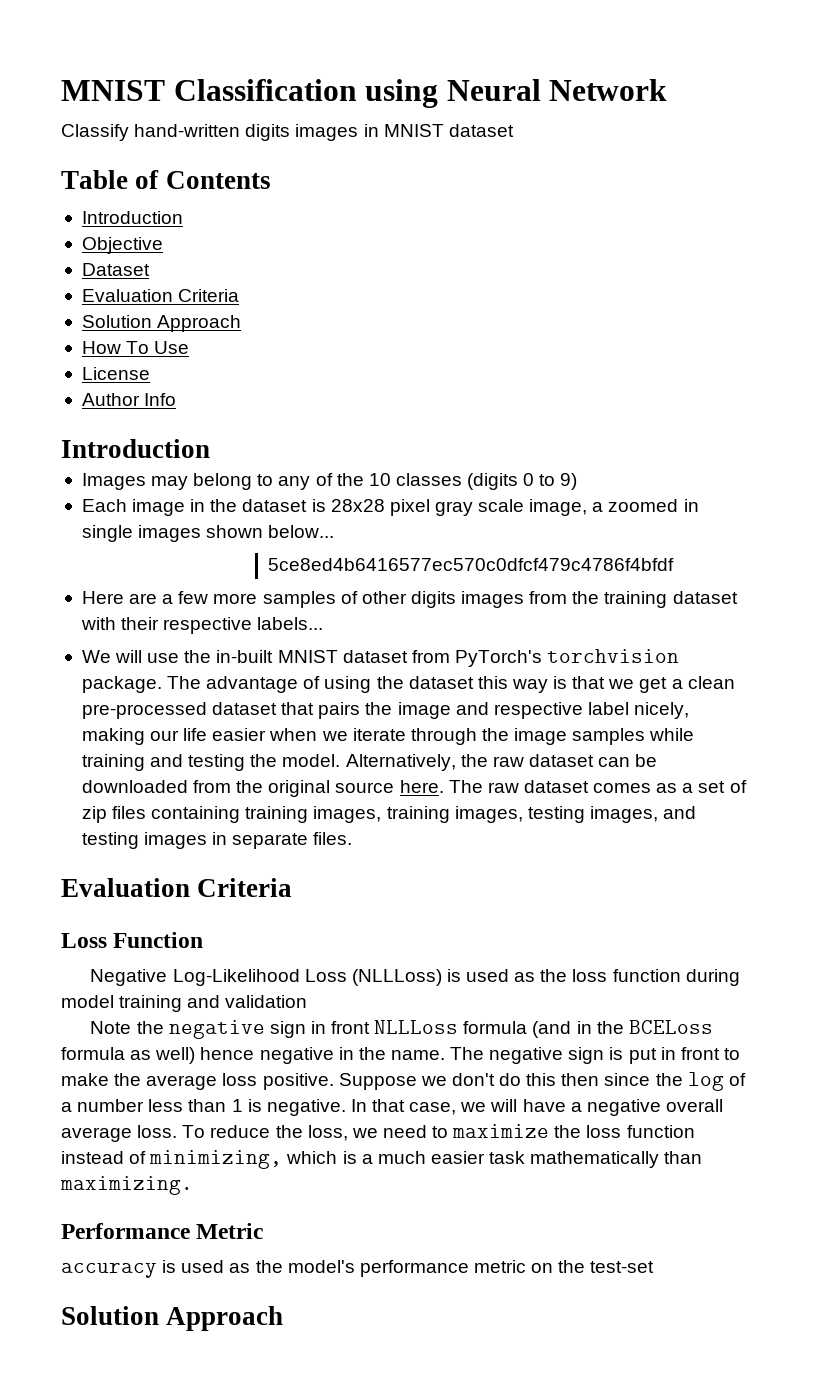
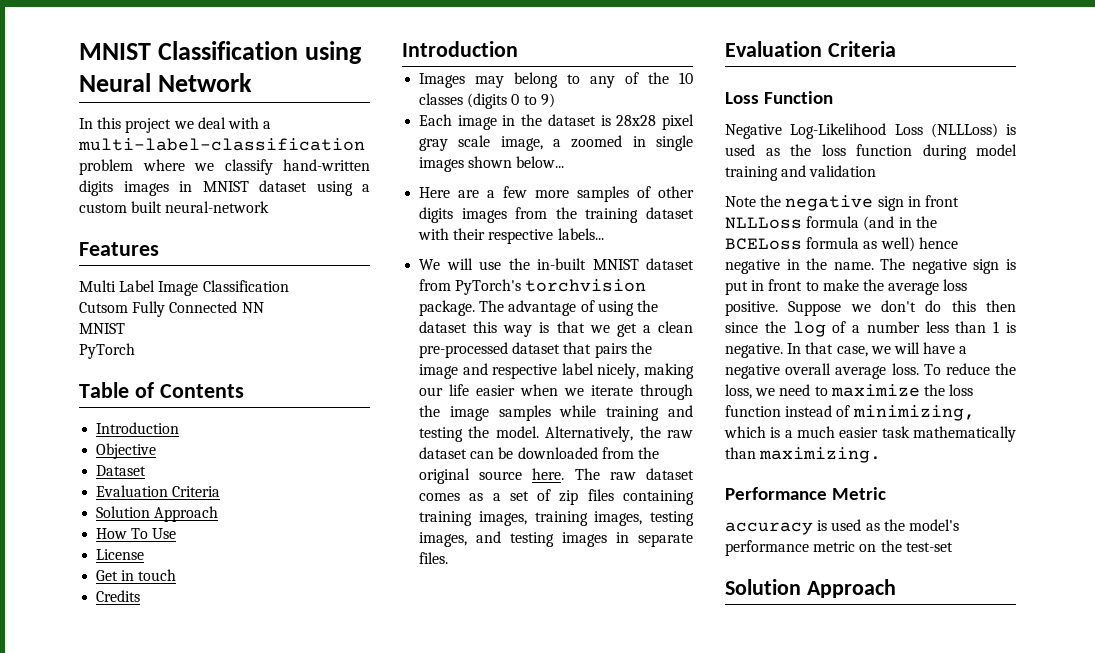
[61,124,129,141] Classify -> [79,117,272,133] [78,138,365,151] [79,159,273,175] In this project we deal with a multi-label-classification problem where we classify
(514, 130) none -> [316,181,370,196] [79,201,270,213] [79,242,159,256] [79,280,289,296] [79,301,264,317] [79,323,125,334] [79,343,135,359] using a custom built neural-network // Features // Multi Label Image Classification // Cutsom Fully Connected NN // MNIST // PyTorch
[81,393,177,406] Author Info -> [96,569,177,581] [96,590,141,602] Get in touch // Credits
[268,558,675,571] // 5ce8ed4b6416577ec570c0dfcf479c4786f4bfdf -> (565, 162) none

